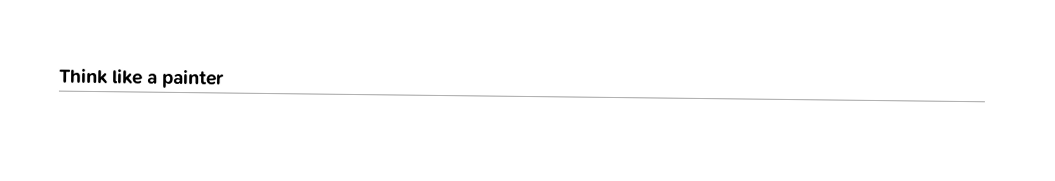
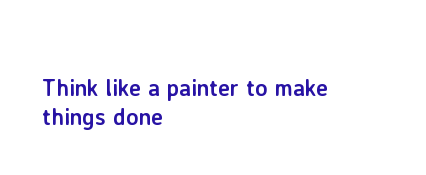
(225, 79) none -> [246,79,328,96] [42,108,163,130] to make things done

